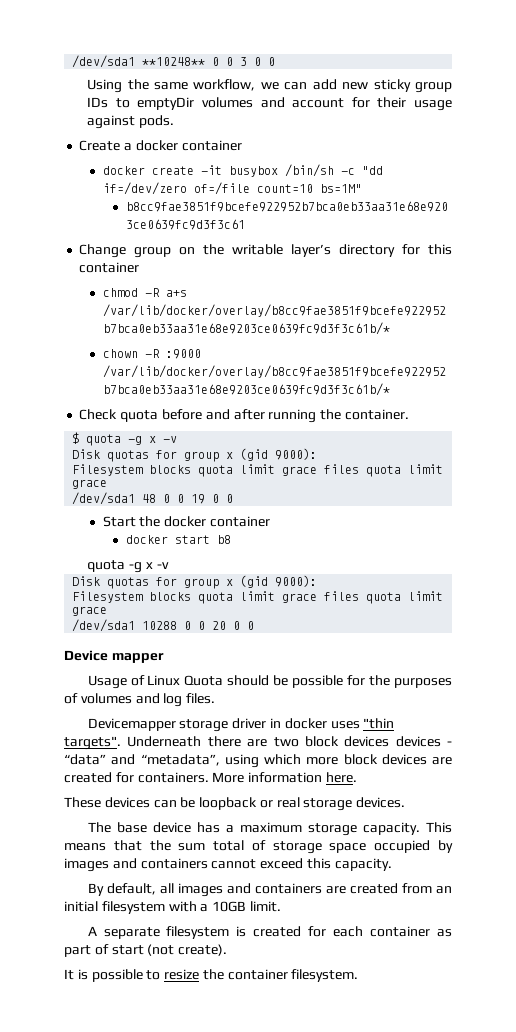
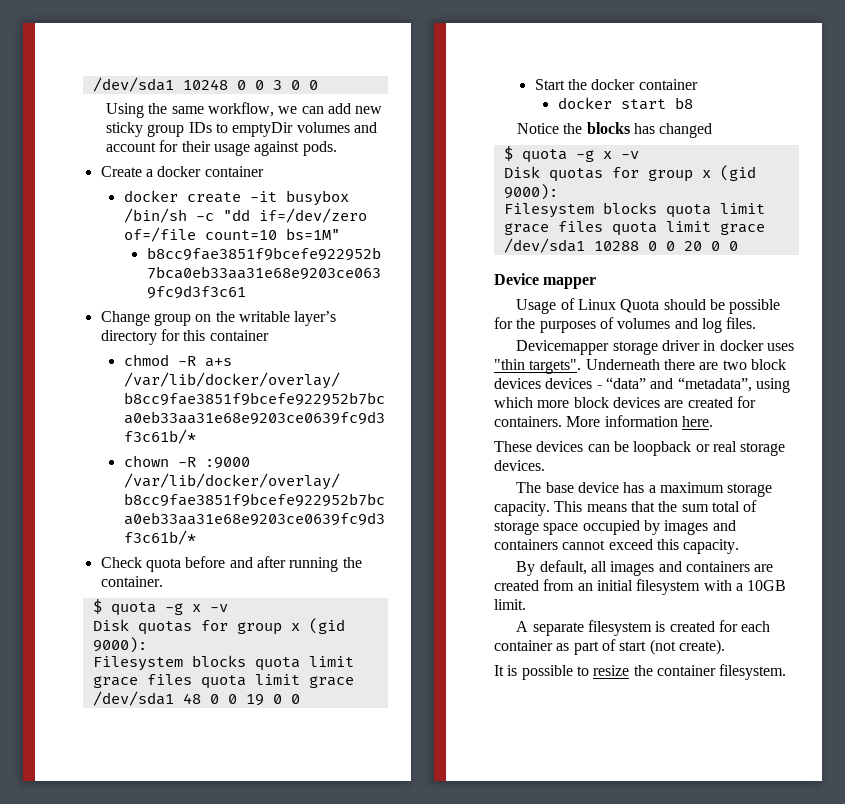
[72,55,206,68] /dev/sda1 **10248** -> [92,77,228,92] /dev/sda1 10248
(231, 539) none -> [517,122,713,138] [503,146,513,161] Notice the blocks has changed // $

